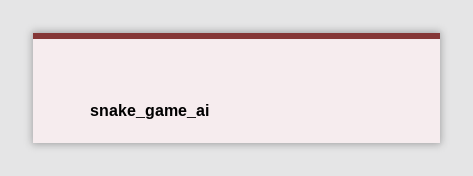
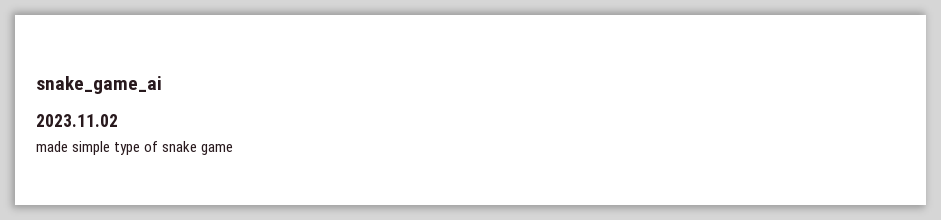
(209, 111) none -> [36,114,118,127] [36,141,234,155] // 2023.11.02 // made simple type of snake game

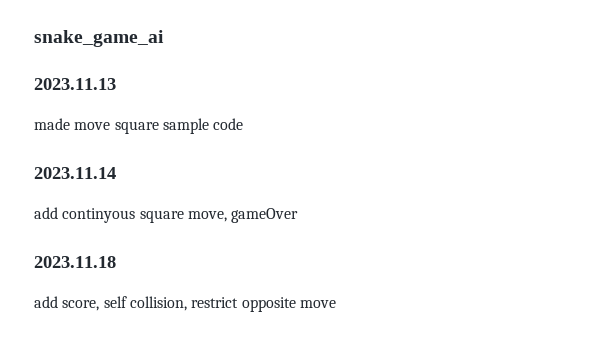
[36,114,118,127] 2023.11.02 -> [34,78,116,90] 2023.11.13
[72,141,234,155] simple type of snake game -> [74,118,244,134] [34,167,116,179] [34,207,299,223] [34,256,116,268] [34,296,336,312] move square sample code // 2023.11.14 // add continyous square move, gameOver // 2023.11.18 // add score, self collision, restrict opposite move

